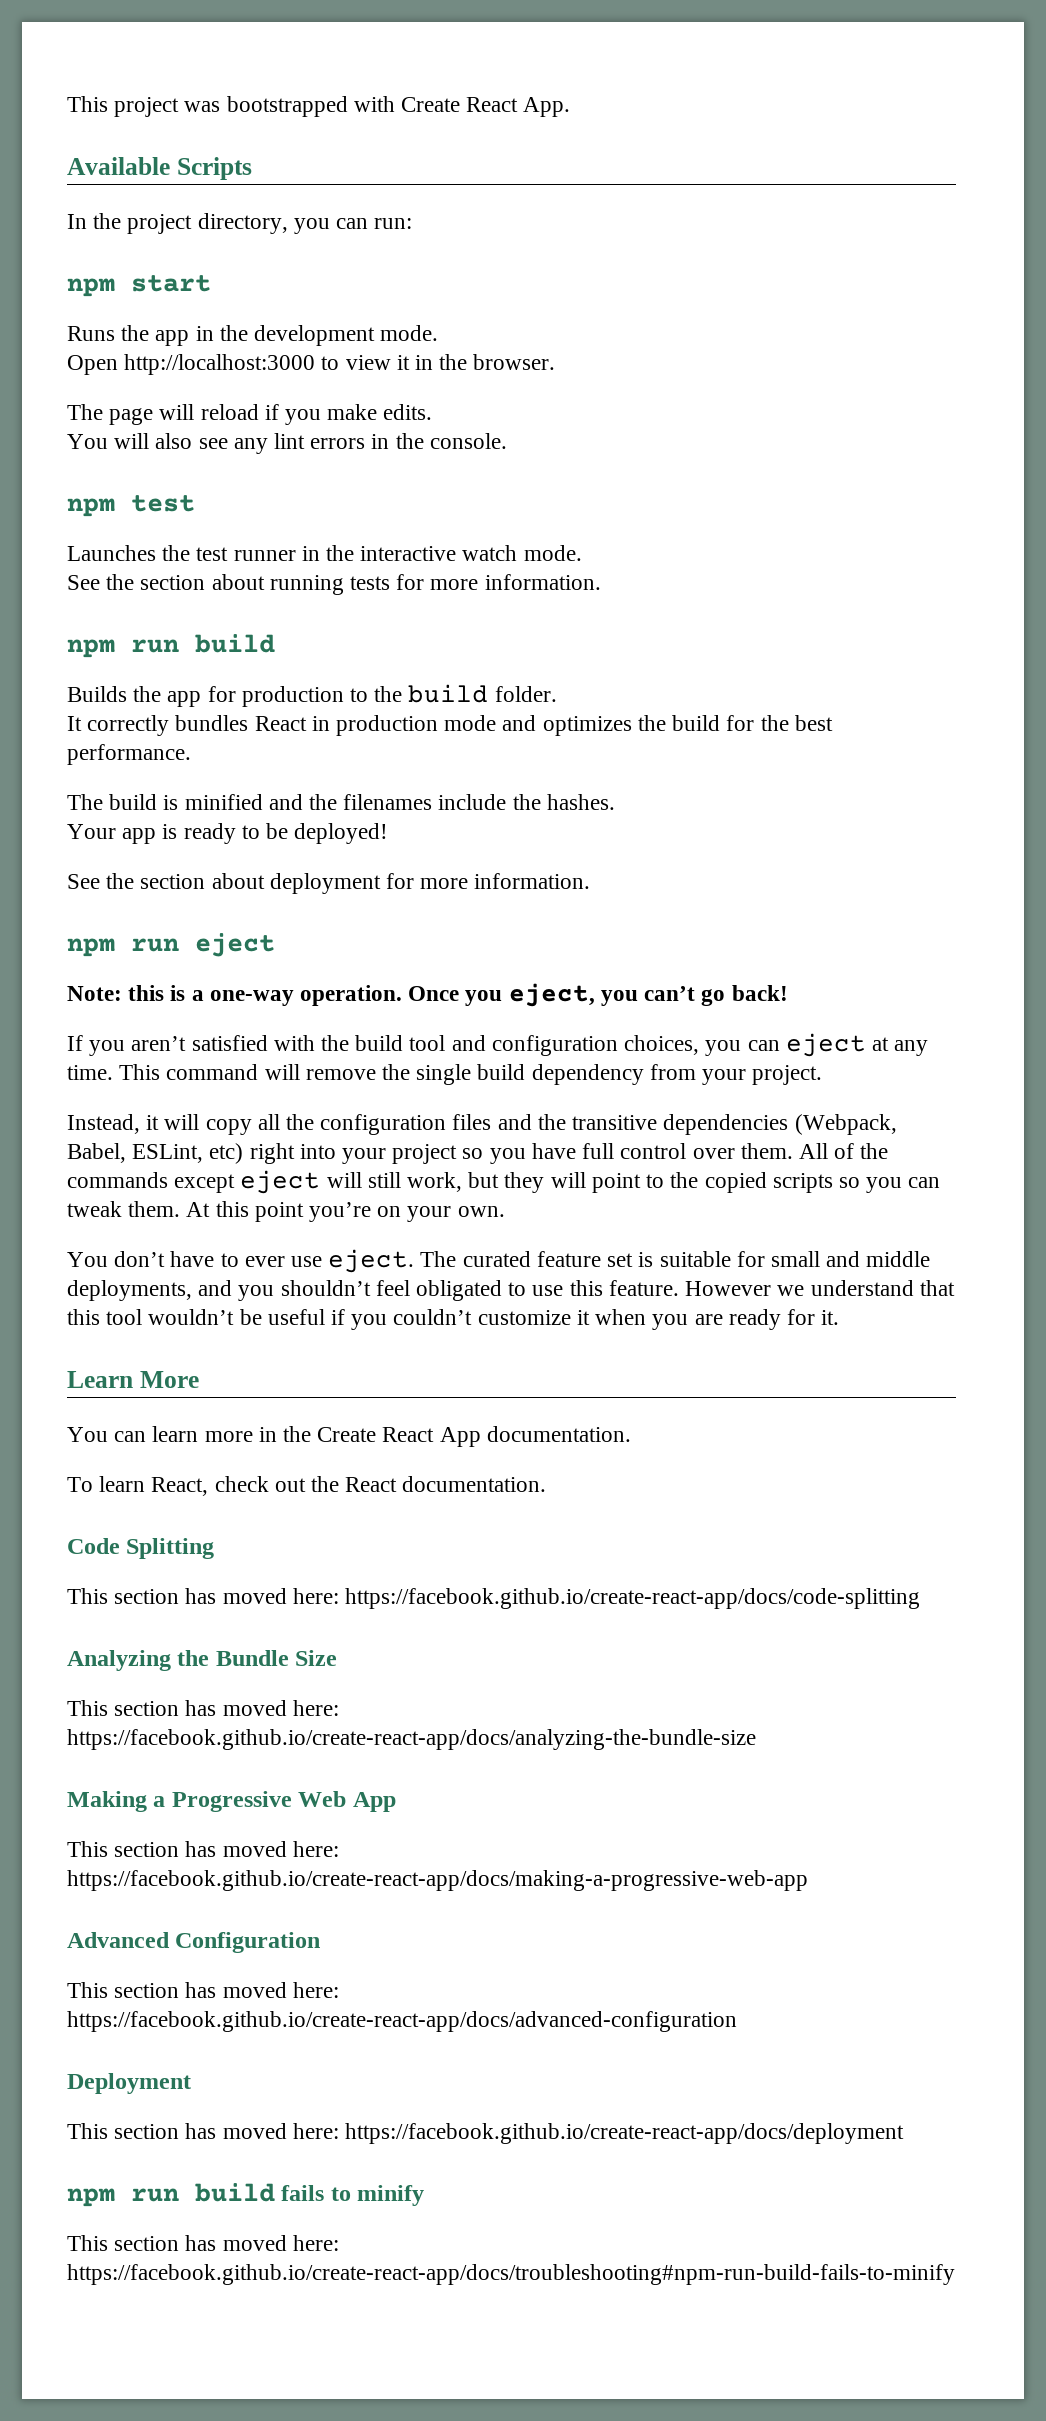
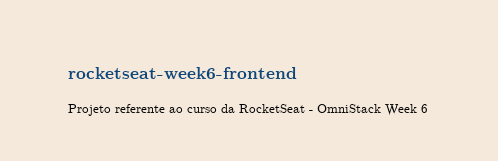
[67,96,571,117] [67,157,252,180] [67,213,413,234] [67,275,211,297] [67,325,439,346] [67,354,556,375] [67,404,433,425] [67,433,507,454] [67,495,195,517] [67,545,582,561] [67,574,601,595] [67,634,275,658] [67,684,557,707] [67,715,833,736] [67,744,191,765] [67,794,615,810] [67,823,389,844] [67,873,591,894] [67,933,275,957] [67,983,788,1007] [67,1033,929,1057] [67,1064,823,1085] [67,1114,897,1135] [67,1143,889,1164] [67,1170,941,1194] [67,1201,505,1222] [67,1249,931,1273] [67,1280,955,1301] [67,1309,840,1330] [67,1371,199,1388] [67,1426,631,1447] [67,1476,547,1496] [67,1538,215,1559] [67,1588,921,1609] [67,1650,338,1671] [67,1700,339,1716] [67,1729,756,1750] [67,1791,396,1812] [67,1841,339,1857] [67,1870,808,1891] [67,1932,321,1953] [67,1982,339,1998] [67,2011,737,2032] [67,2073,191,2094] [67,2123,905,2144] [67,2183,425,2207] [67,2235,339,2251] [67,2264,955,2285] This project was bootstrapped with Create React App. // Available Scripts // In the project directory, you can run: // npm start // Runs the app in the development mode. // Open http://localhost:3000 to view it in the browser. // The page will reload if you make edits. // You will also see any lint errors in the console. // npm test // Launches the test runner in the interactive watch mode. // See the section about running tests for more information. // npm run build // Builds the app for production to the build folder. // It correctly bundles React in production mode and optimizes the build for the best performance. // The build is minified and the filenames include the hashes. // Your app is ready to be deployed! // See the section about deployment for more information. // npm run eject // Note: this is a one-way operation. Once you eject, you can’t go back! // If you aren’t satisfied with the build tool and configuration choices, you can eject at any time. This command will remove the single build dependency from your project. // Instead, it will copy all the configuration files and the transitive dependencies (Webpack, Babel, ESLint, etc) right into your project so you have full control over them. All of the commands except eject will still work, but they will point to the copied scripts so you can tweak them. At this point you’re on your own. // You don’t have to ever use eject. The curated feature set is suitable for small and middle deployments, and you shouldn’t feel obligated to use this feature. However we understand that this tool wouldn’t be useful if you couldn’t customize it when you are ready for it. // Learn More // You can learn more in the Create React App documentation. // To learn React, check out the React documentation. // Code Splitting // This section has moved here: https://facebook.github.io/create-react-app/docs/code-splitting // Analyzing the Bundle Size // This section has moved here: https://facebook.github.io/create-react-app/docs/analyzing-the-bundle-size // Making a Progressive Web App // This section has moved here: https://facebook.github.io/create-react-app/docs/making-a-progressive-web-app // Advanced Configuration // This section has moved here: https://facebook.github.io/create-react-app/docs/advanced-configuration // Deployment // This section has moved here: https://facebook.github.io/create-react-app/docs/deployment // npm run build fails to minify // This section has moved here: https://facebook.github.io/create-react-app/docs/troubleshooting#npm-run-build-fails-to-minify -> [68,67,297,80] [68,104,428,116] rocketseat-week6-frontend // Projeto referente ao curso da RocketSeat - OmniStack Week 6

